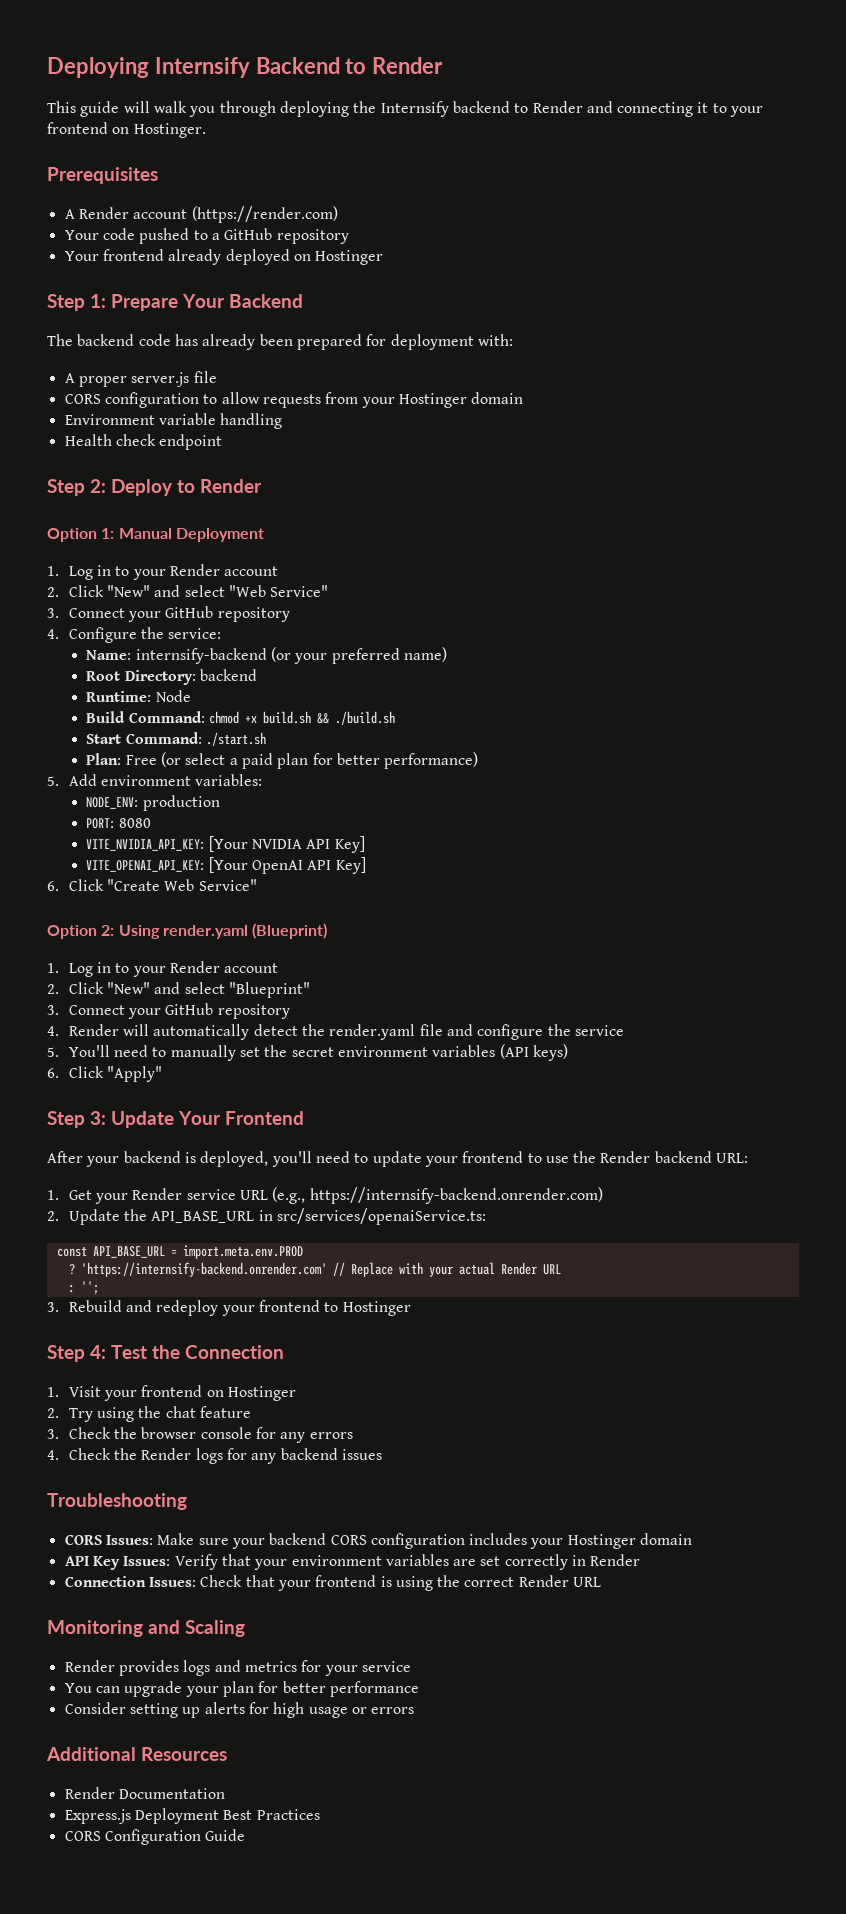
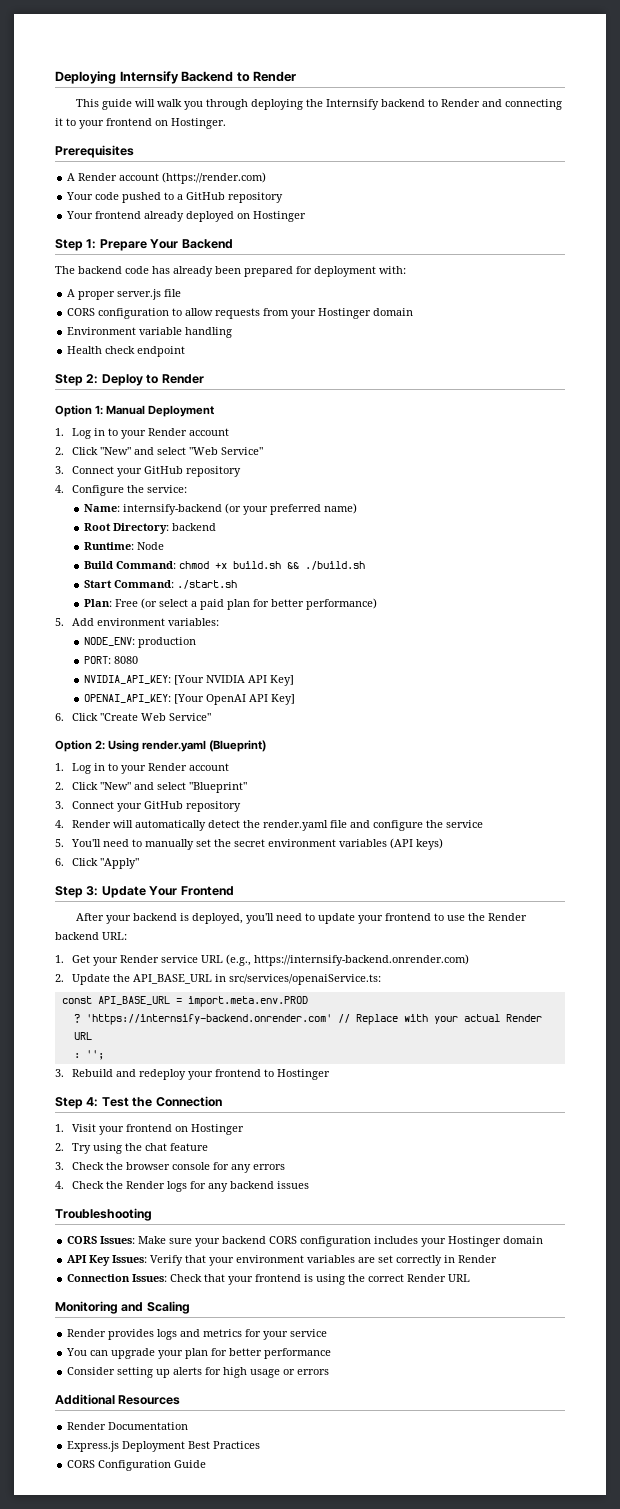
[86,839,205,851] VITE_NVIDIA_API_KEY: -> [83,675,171,684] NVIDIA_API_KEY:
[86,860,205,872] VITE_OPENAI_API_KEY: -> [83,694,171,703] OPENAI_API_KEY:

